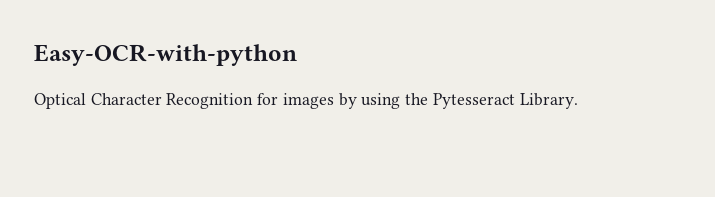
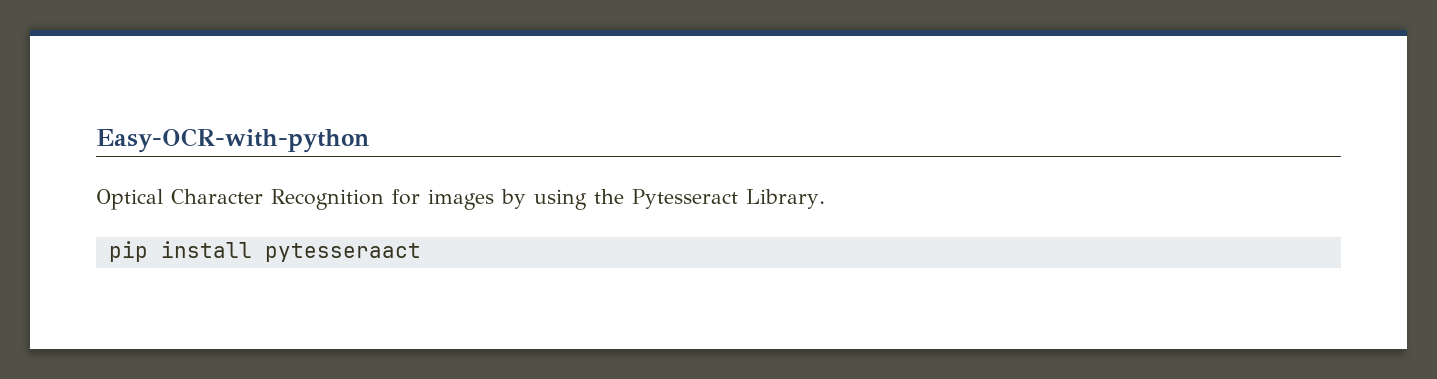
(578, 101) none -> [108,241,421,262] // pip install pytesseraact

